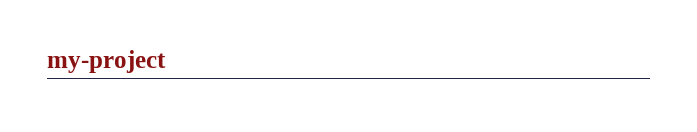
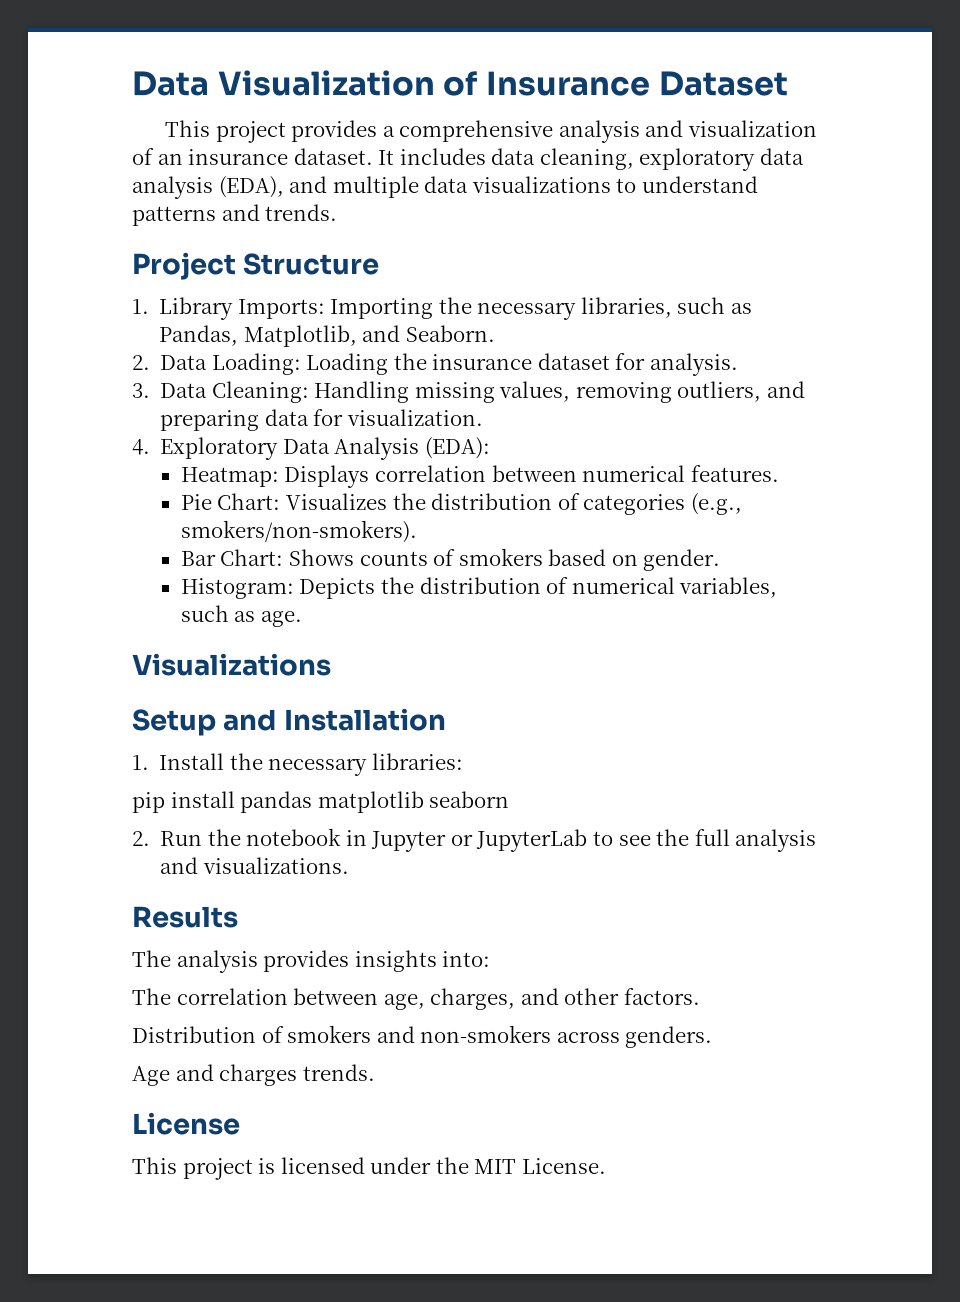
[47,50,166,73] my-project -> [132,70,788,96] [165,120,817,143] [132,148,804,171] [132,176,758,199] [132,204,338,226] [132,252,380,280] [132,297,752,320] [159,325,495,347] [132,353,738,376] [132,381,805,403] [160,409,483,431] [132,437,490,460] [180,465,779,488] [180,493,742,515] [180,520,417,543] [180,548,721,571] [180,577,778,599] [180,605,302,627] [132,653,331,676] [132,708,446,736] [132,753,463,776] [132,791,510,813] [132,828,817,852] [160,857,349,874] [132,906,238,928] [132,950,491,973] [132,988,700,1010] [132,1025,713,1048] [132,1064,375,1086] [132,1112,240,1135] [132,1157,606,1180] Data Visualization of Insurance Dataset // This project provides a comprehensive analysis and visualization of an insurance dataset. It includes data cleaning, exploratory data analysis (EDA), and multiple data visualizations to understand patterns and trends. // Project Structure // 1. Library Imports: Importing the necessary libraries, such as Pandas, Matplotlib, and Seaborn. // 2. Data Loading: Loading the insurance dataset for analysis. // 3. Data Cleaning: Handling missing values, removing outliers, and preparing data for visualization. // 4. Exploratory Data Analysis (EDA): // Heatmap: Displays correlation between numerical features. // Pie Chart: Visualizes the distribution of categories (e.g., smokers/non-smokers). // Bar Chart: Shows counts of smokers based on gender. // Histogram: Depicts the distribution of numerical variables, such as age. // Visualizations // Setup and Installation // 1. Install the necessary libraries: // pip install pandas matplotlib seaborn // 2. Run the notebook in Jupyter or JupyterLab to see the full analysis and visualizations. // Results // The analysis provides insights into: // The correlation between age, charges, and other factors. // Distribution of smokers and non-smokers across genders. // Age and charges trends. // License // This project is licensed under the MIT License.

